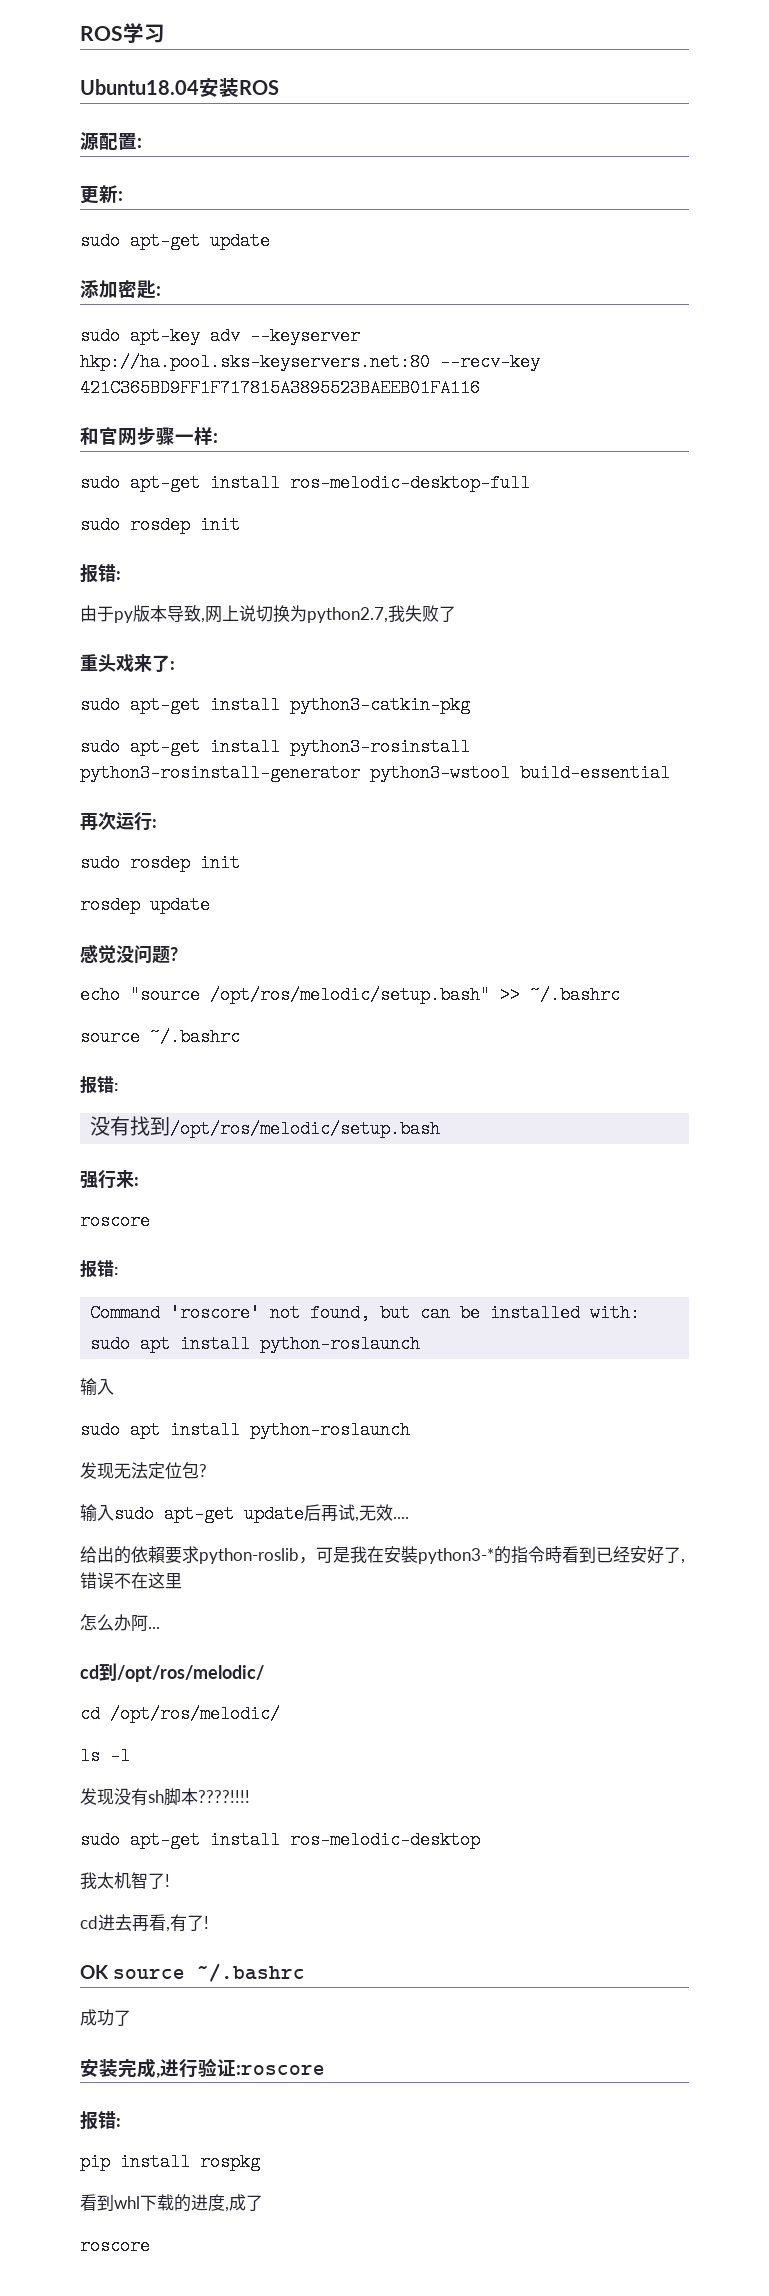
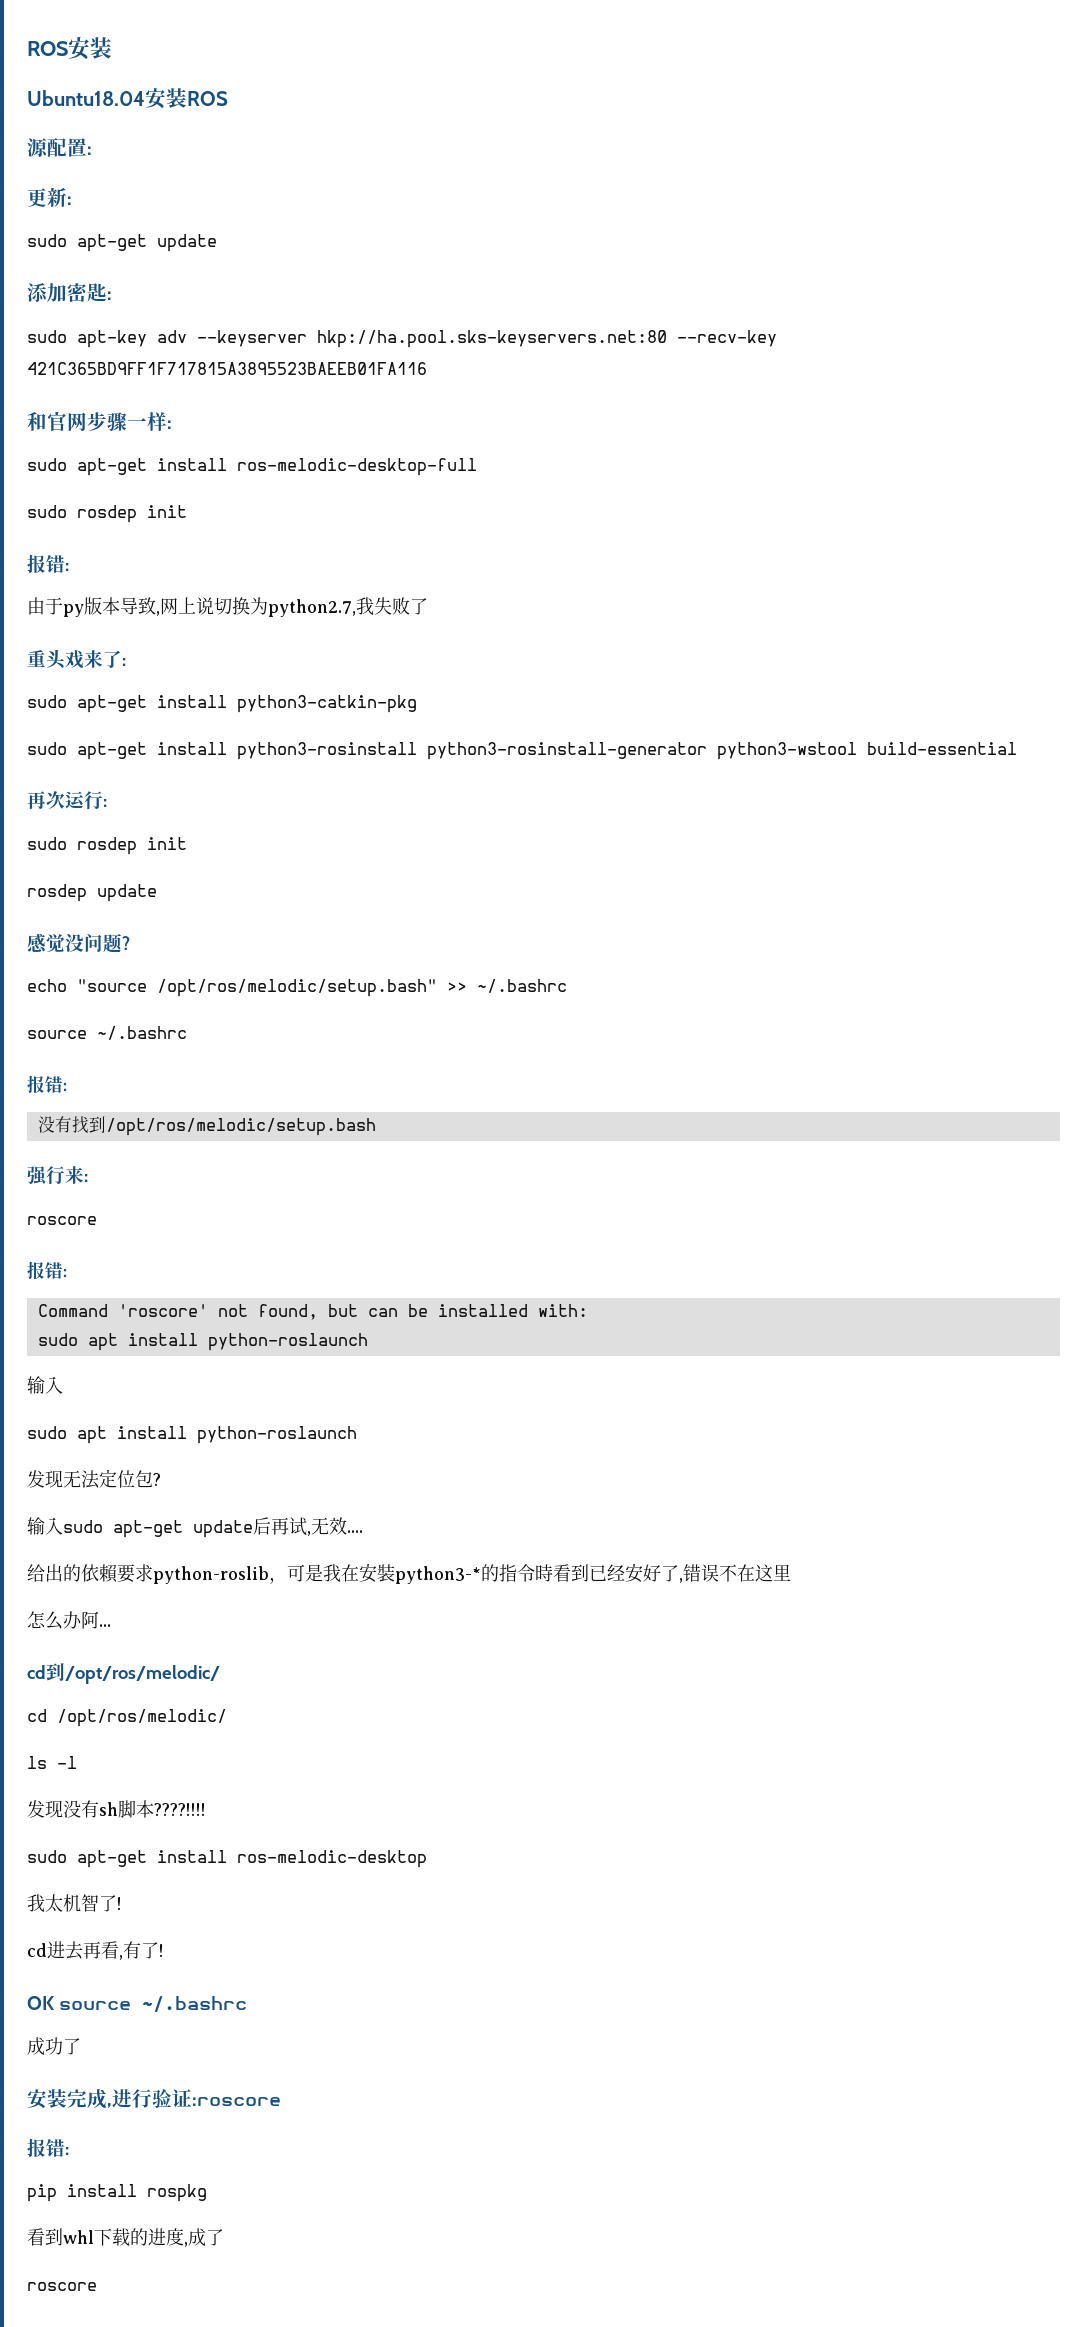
[80,23,165,43] ROS学习 -> [27,37,112,60] ROS安装

